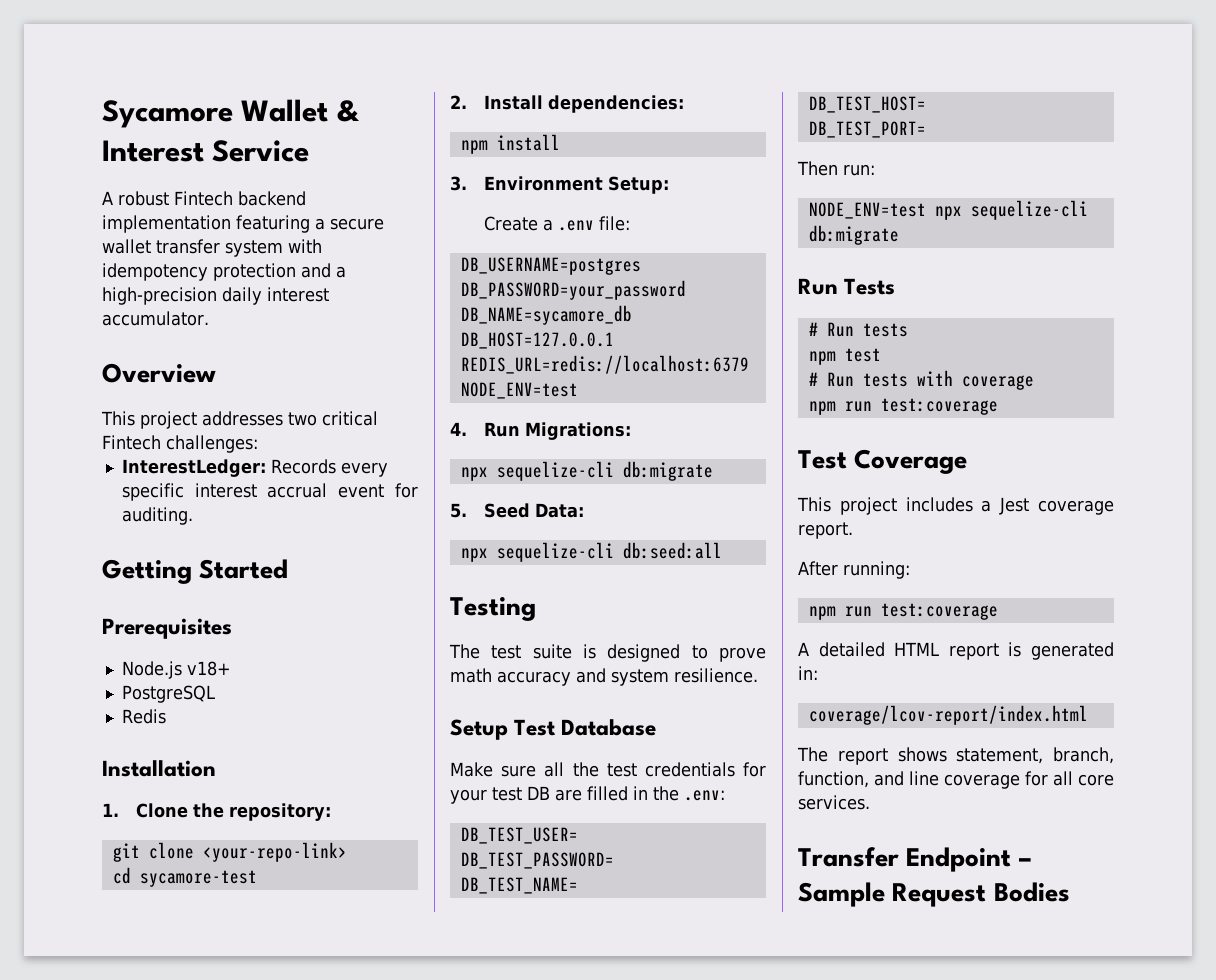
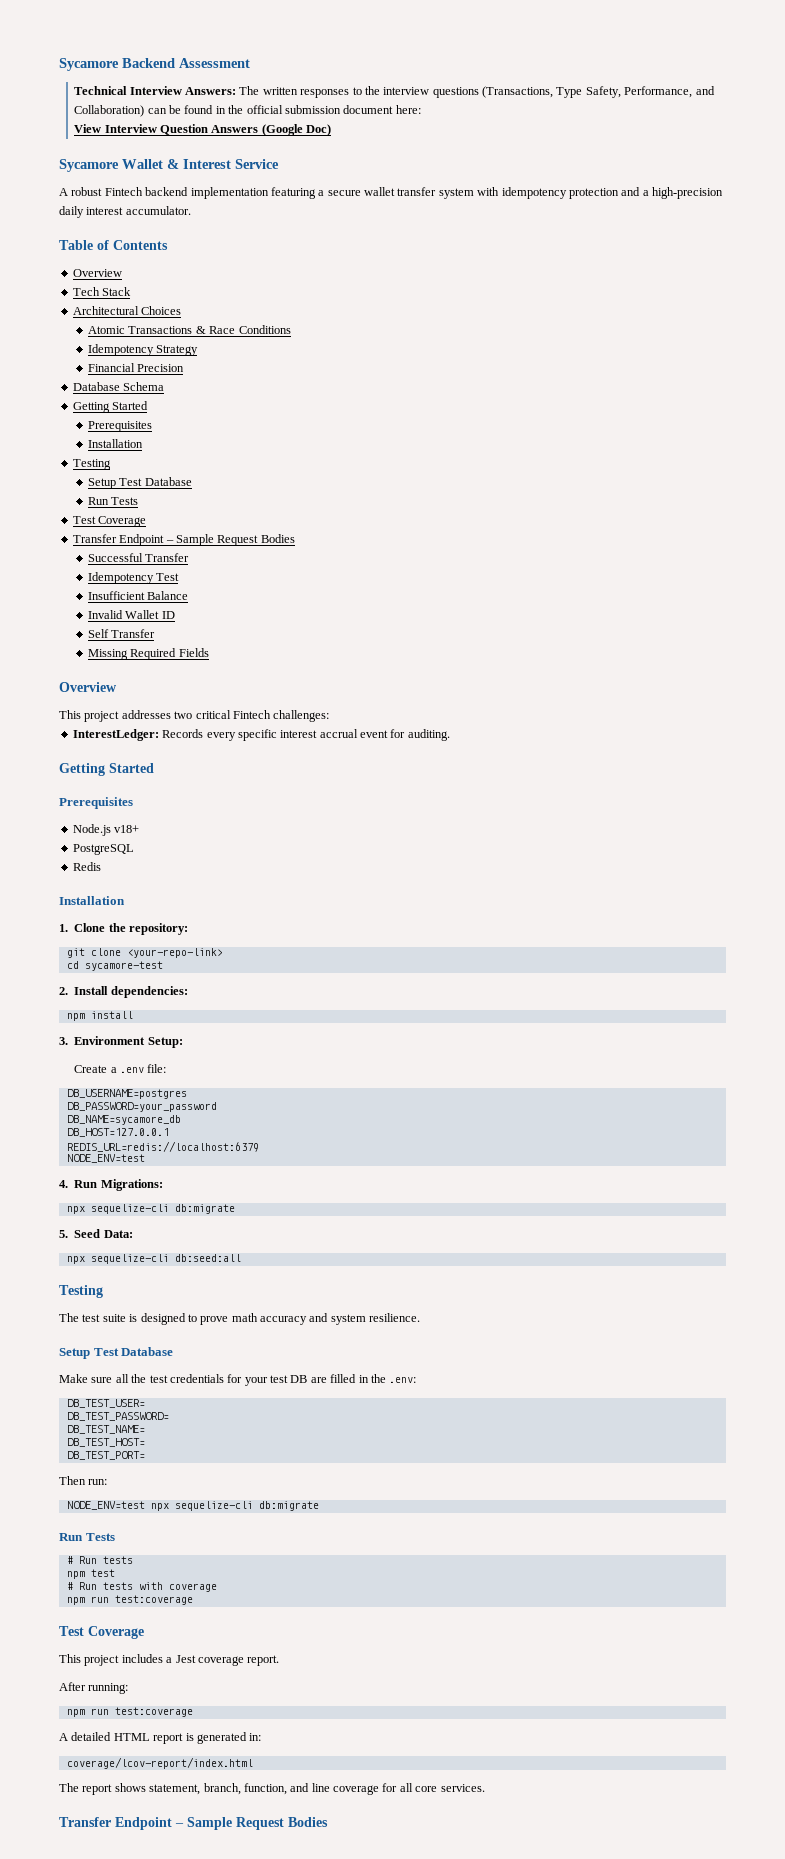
[102,100,233,128] Sycamore -> [59,58,250,71] [74,86,715,98] [74,105,421,117] [74,124,332,136] [59,159,119,172] Sycamore Backend Assessment // Technical Interview Answers: The written responses to the interview questions (Transactions, Type Safety, Performance, and Collaboration) can be found in the official submission document here: // View Interview Question Answers (Google Doc) // Sycamore
(209, 318) none -> [59,240,168,250] [72,269,122,277] [72,287,132,296] [72,306,182,315] [88,325,291,334] [88,344,199,356] [88,363,185,372] [72,382,165,391] [72,401,149,413] [88,421,153,432] [88,439,144,448] [72,459,111,470] [88,477,192,489] [88,497,139,505] [72,516,147,527] [72,534,295,546] [88,553,190,562] [88,572,180,584] [88,591,189,600] [88,610,175,619] [88,629,156,638] [88,648,209,660] // Table of Contents // Overview // Tech Stack // Architectural Choices // Atomic Transactions & Race Conditions // Idempotency Strategy // Financial Precision // Database Schema // Getting Started // Prerequisites // Installation // Testing // Setup Test Database // Run Tests // Test Coverage // Transfer Endpoint – Sample Request Bodies // Successful Transfer // Idempotency Test // Insufficient Balance // Invalid Wallet ID // Self Transfer // Missing Required Fields

